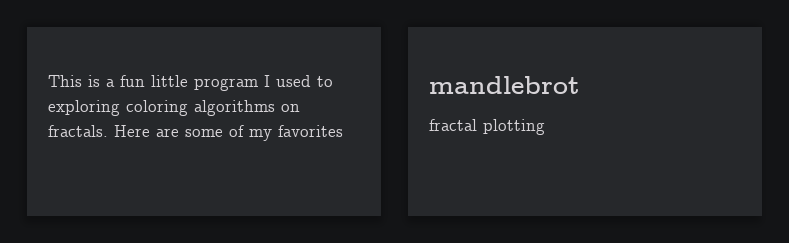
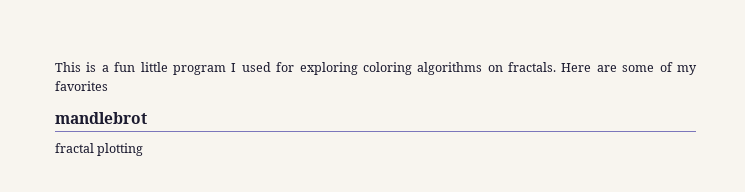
[317,76,333,87] to -> [276,62,295,72] for

